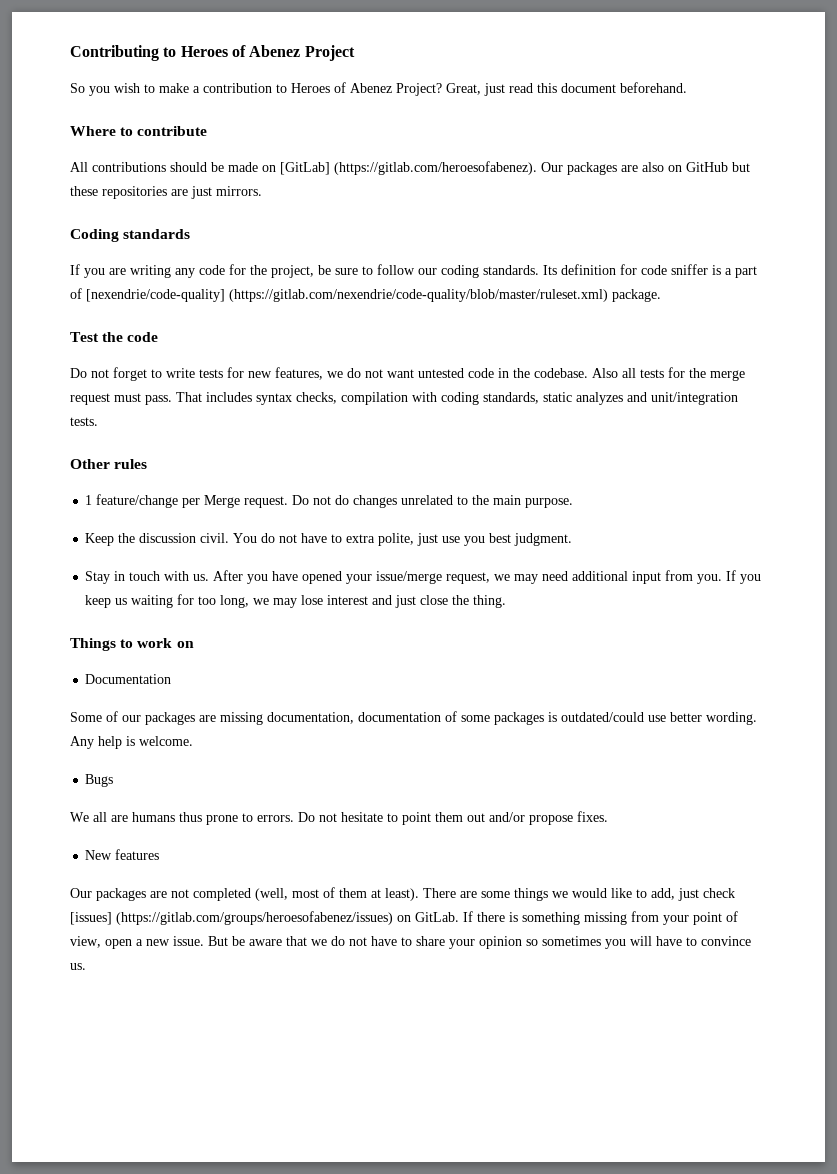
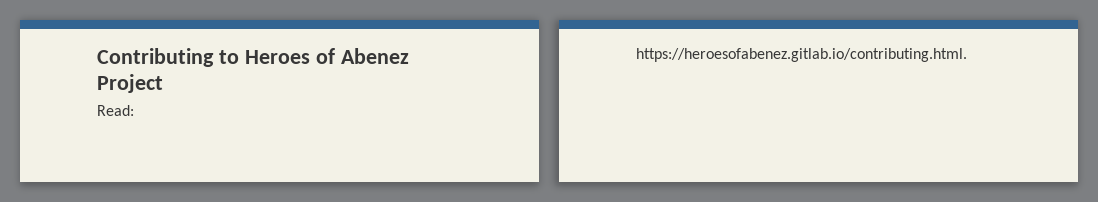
[70,82,687,96] [70,126,208,136] [70,161,750,175] [70,186,262,199] [70,229,191,242] [70,264,757,278] [70,288,661,302] [70,332,159,342] [70,367,745,381] [70,392,738,405] [70,417,98,426] [70,459,148,469] [85,494,574,508] [85,533,573,546] [85,570,762,584] [85,594,507,608] [70,638,194,651] [85,674,172,684] [70,711,757,725] [70,736,193,749] [85,774,114,787] [70,811,608,825] [85,849,160,860] [70,887,735,901] [70,911,738,925] [70,936,751,949] [70,963,86,970] So you wish to make a contribution to Heroes of Abenez Project? Great, just read this document beforehand. // Where to contribute // All contributions should be made on [GitLab] (https://gitlab.com/heroesofabenez). Our packages are also on GitHub but these repositories are just mirrors. // Coding standards // If you are writing any code for the project, be sure to follow our coding standards. Its definition for code sniffer is a part of [nexendrie/code-quality] (https://gitlab.com/nexendrie/code-quality/blob/master/ruleset.xml) package. // Test the code // Do not forget to write tests for new features, we do not want untested code in the codebase. Also all tests for the merge request must pass. That includes syntax checks, compilation with coding standards, static analyzes and unit/integration tests. // Other rules // 1 feature/change per Merge request. Do not do changes unrelated to the main purpose. // Keep the discussion civil. You do not have to extra polite, just use you best judgment. // Stay in touch with us. After you have opened your issue/merge request, we may need additional input from you. If you keep us waiting for too long, we may lose interest and just close the thing. // Things to work on // Documentation // Some of our packages are missing documentation, documentation of some packages is outdated/could use better wording. Any help is welcome. // Bugs // We all are humans thus prone to errors. Do not hesitate to point them out and/or propose fixes. // New features // Our packages are not completed (well, most of them at least). There are some things we would like to add, just check [issues] (https://gitlab.com/groups/heroesofabenez/issues) on GitLab. If there is something missing from your point of view, open a new issue. But be aware that we do not have to share your opinion so sometimes you will have to convince us. -> [97,105,134,116] [636,48,967,62] Read: https://heroesofabenez.gitlab.io/contributing.html.

